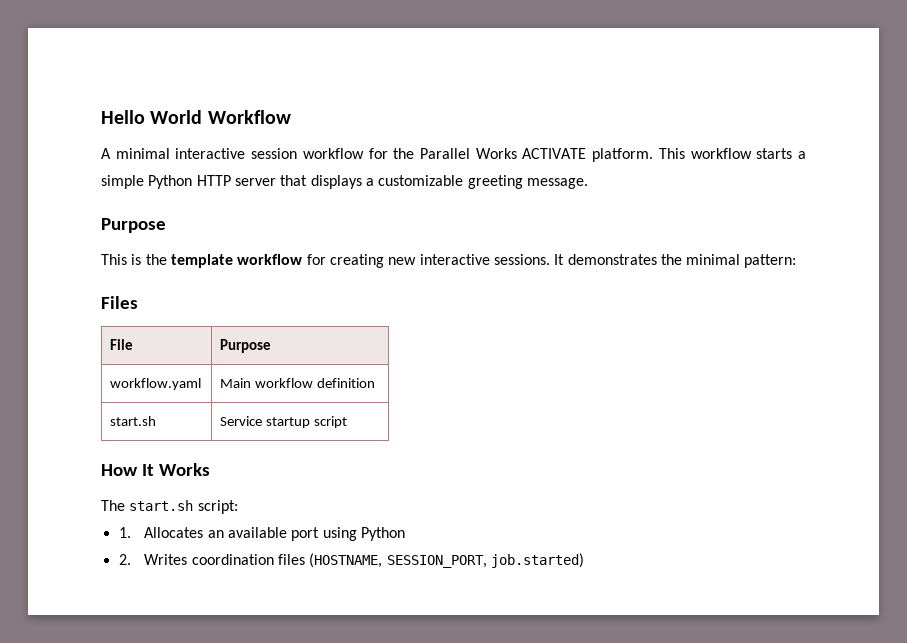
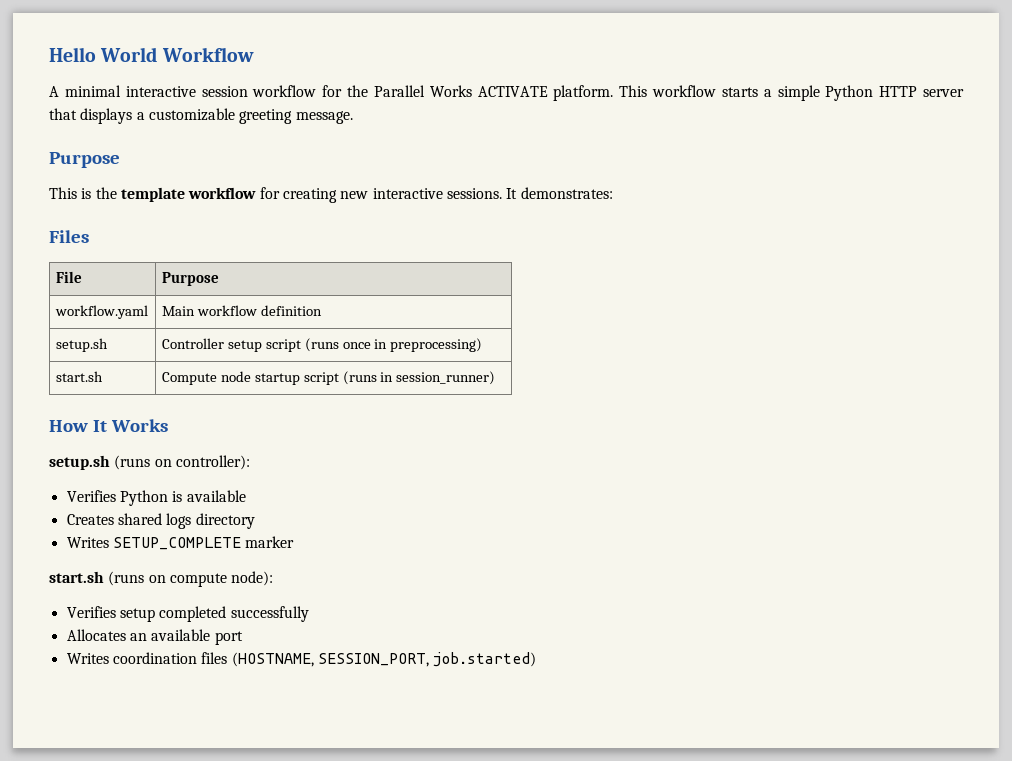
[567,254,797,268] demonstrates the minimal pattern: -> [520,187,613,199] demonstrates:
(376, 383) none -> [55,338,108,352] [161,338,483,352] // setup.sh | Controller setup script (runs once in preprocessing)
[220,416,263,426] Service -> [161,371,251,385] Compute node
(348, 422) none -> [342,371,496,385] (runs in session_runner)
[101,500,238,514] [118,527,131,538] The start.sh script: // 1. -> [49,455,250,470] [66,490,246,506] [66,513,255,529] [66,536,295,550] [49,571,274,587] [66,606,309,622] setup.sh (runs on controller): // Verifies Python is available // Creates shared logs directory // Writes SETUP_COMPLETE marker // start.sh (runs on compute node): // Verifies setup completed successfully //
[322,527,406,541] [118,554,131,565] using Python // 2. -> (243, 638) //

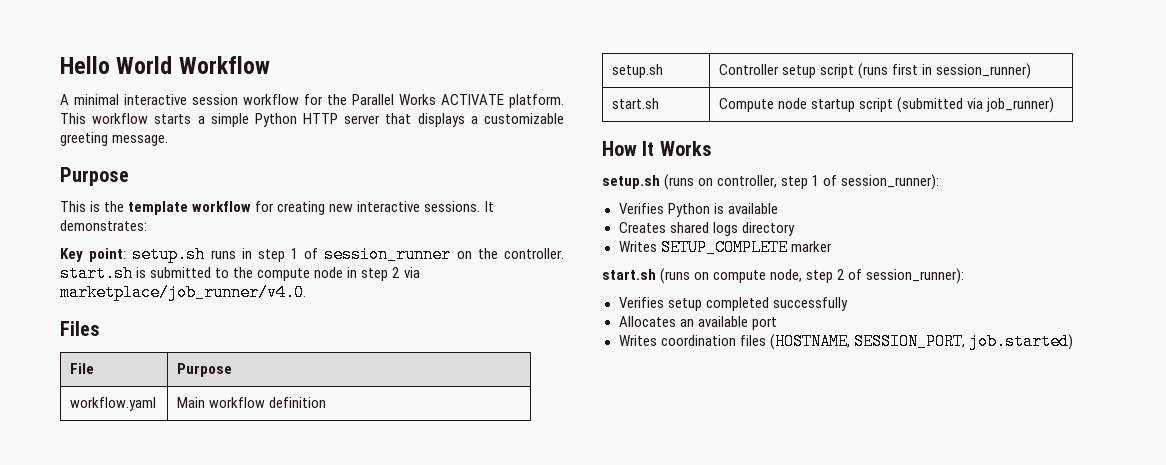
(613, 193) none -> [60,246,564,263] [60,265,420,282] [60,284,306,301] // Key point: setup.sh runs in step 1 of session_runner on the controller. start.sh is submitted to the compute node in step 2 via marketplace/job_runner/v4.0.
[342,338,483,352] once in preprocessing) -> [892,63,1032,79] first in session_runner)
[342,371,496,385] (runs in session_runner) -> [897,97,1055,113] (submitted via job_runner)
[175,455,250,470] controller): -> [717,174,940,190] controller, step 1 of session_runner):
[231,571,274,586] node): -> [770,268,965,284] node, step 2 of session_runner):

